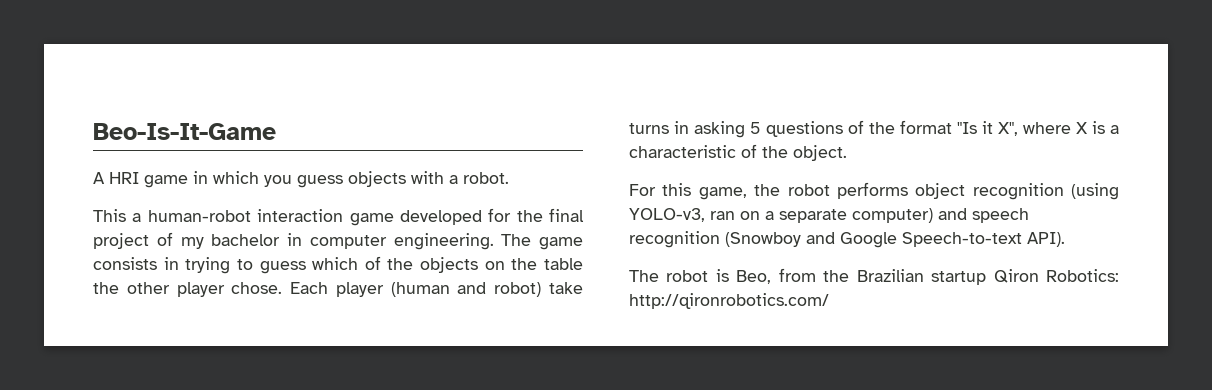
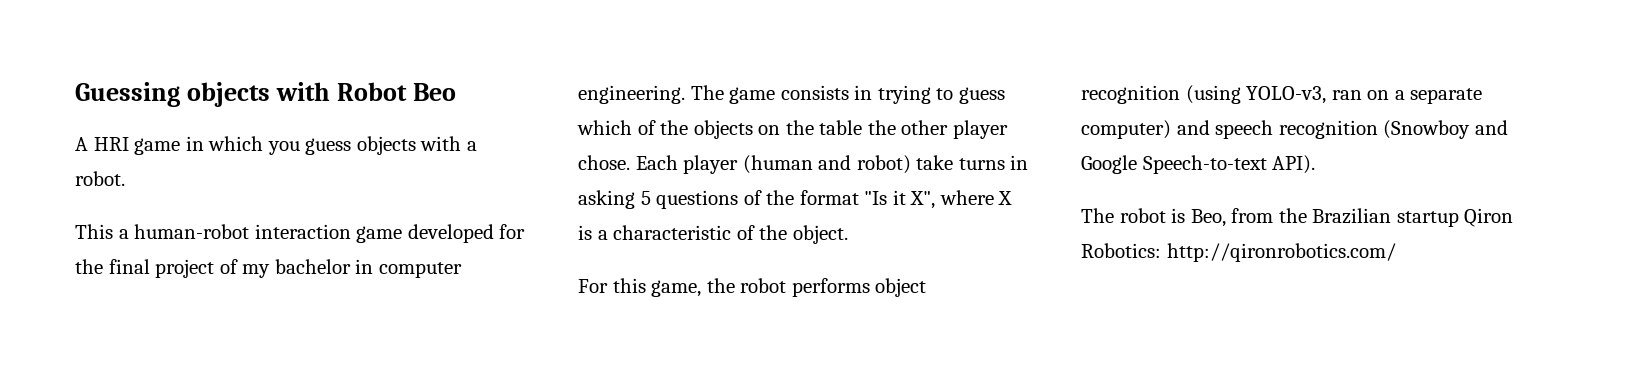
[93,123,276,140] Beo-Is-It-Game -> [75,82,457,107] Guessing objects with Robot Beo

